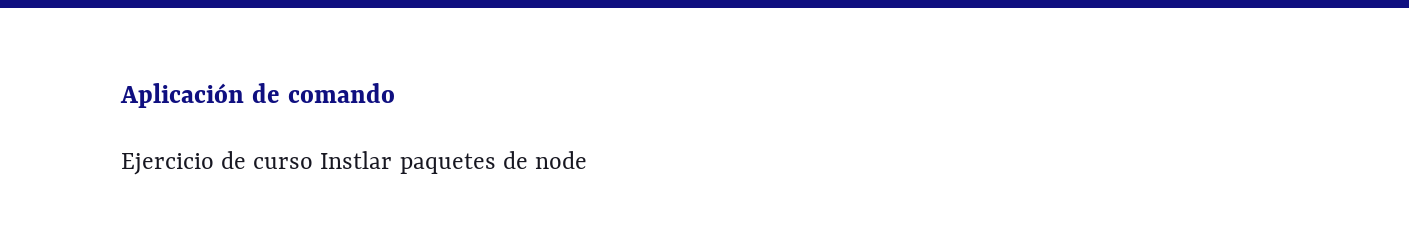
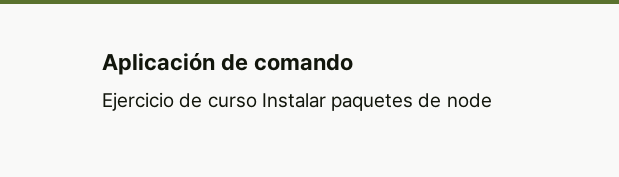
[320,151,393,169] Instlar -> [261,93,326,108] Instalar

